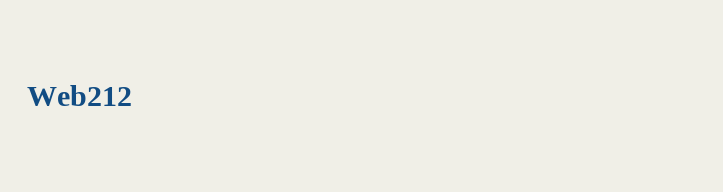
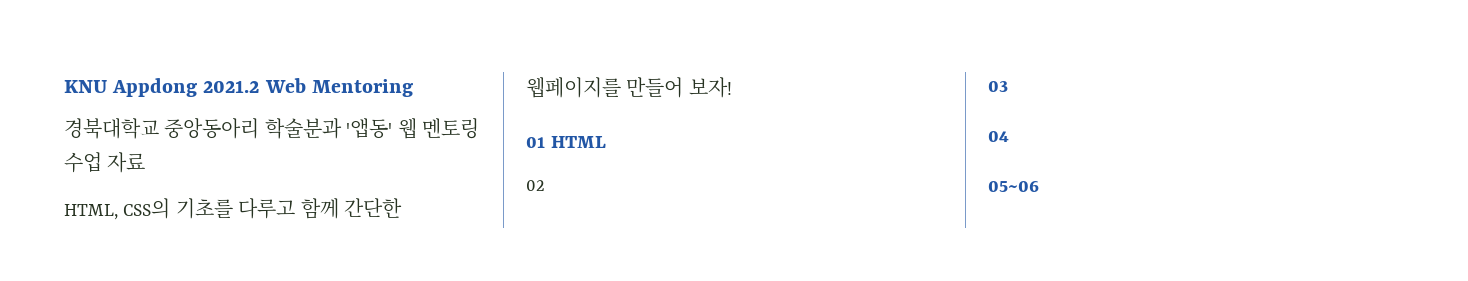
[27,85,132,106] Web212 -> [64,78,413,97] [64,118,479,139] [64,152,146,173] [64,198,402,220] [526,77,732,98] [526,136,606,148] [526,180,545,191] [988,81,1008,92] [988,131,1009,142] [988,181,1039,192] KNU Appdong 2021.2 Web Mentoring // 경북대학교 중앙동아리 학술분과 '앱동' 웹 멘토링 수업 자료 // HTML, CSS의 기초를 다루고 함께 간단한 웹페이지를 만들어 보자! // 01 HTML // 02 // 03 // 04 // 05~06

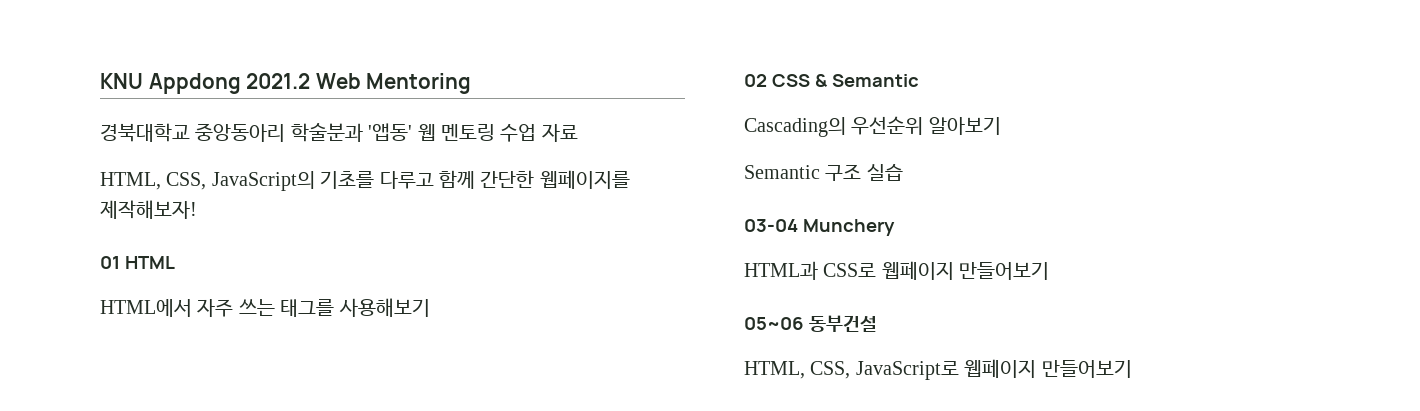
[123,198,171,219] CSS의 -> [166,171,315,191] CSS, JavaScript의
[626,77,732,98] 만들어 보자! -> [100,200,197,219] 제작해보자!
[526,180,545,191] [988,81,1008,92] [988,131,1009,142] [988,181,1039,192] 02 // 03 // 04 // 05~06 -> [100,298,430,317] [744,74,919,87] [744,116,1001,137] [744,164,903,181] [744,219,895,236] [744,261,1050,280] [744,315,877,332] [744,359,1132,380] HTML에서 자주 쓰는 태그를 사용해보기 // 02 CSS & Semantic // Cascading의 우선순위 알아보기 // Semantic 구조 실습 // 03-04 Munchery // HTML과 CSS로 웹페이지 만들어보기 // 05~06 동부건설 // HTML, CSS, JavaScript로 웹페이지 만들어보기

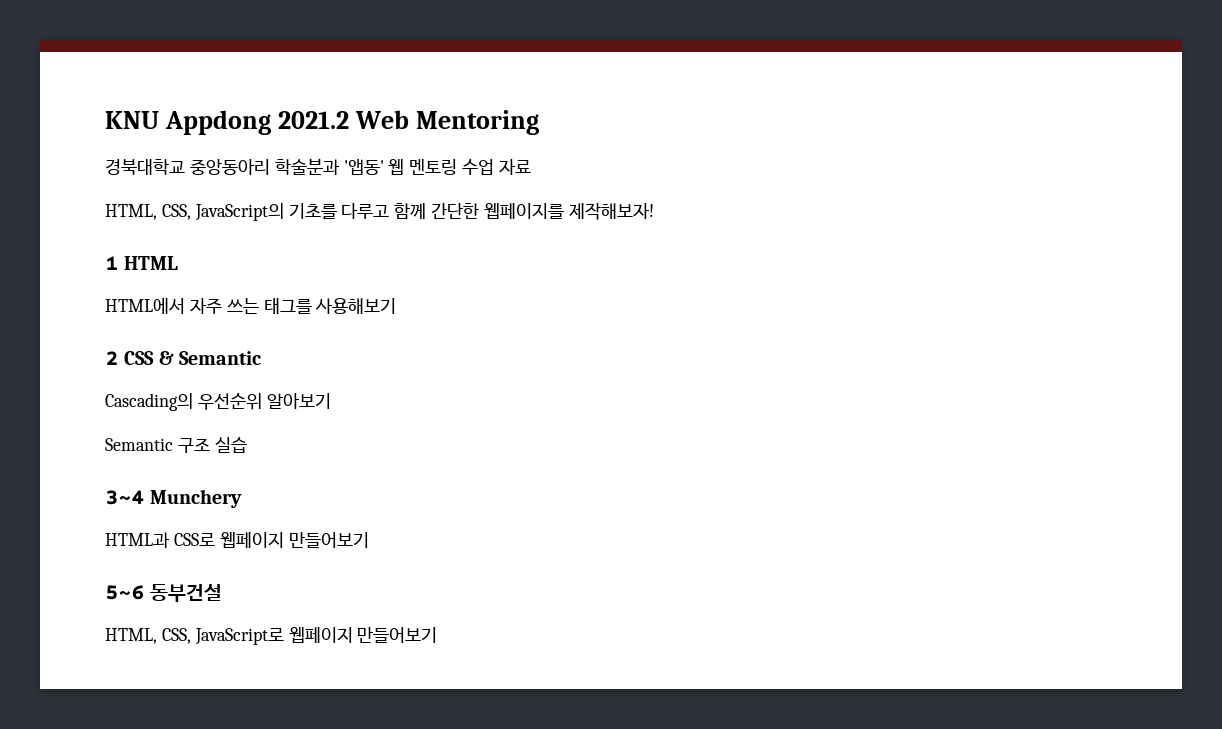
[100,256,120,269] 01 -> [105,256,119,270] 1
[744,74,767,87] 02 -> [105,351,119,365] 2
[744,219,798,232] 03-04 -> [105,490,145,505] 3~4
[744,317,804,330] 05~06 -> [105,585,145,600] 5~6

